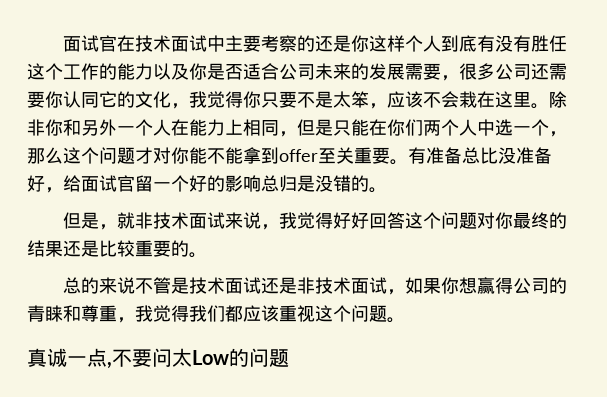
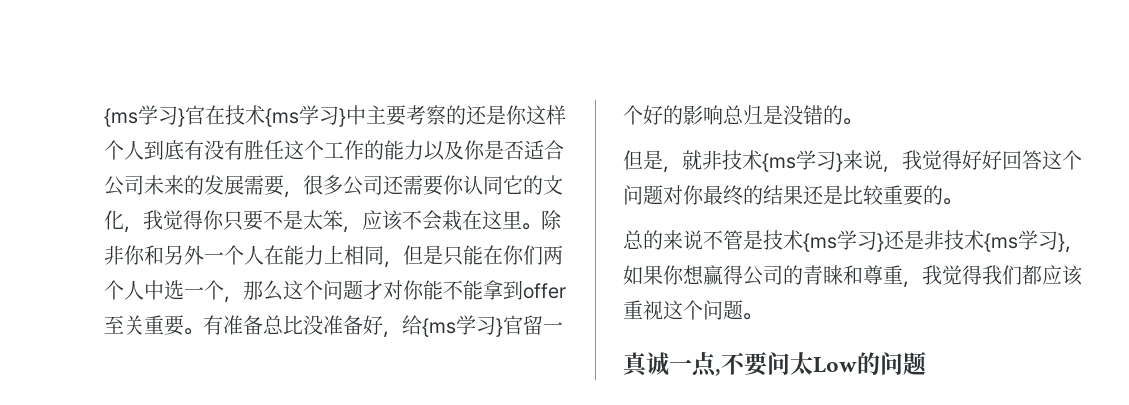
[63,35,208,52] 面试官在技术面试 -> [104,105,346,127] {ms学习}官在技术{ms学习}
[81,175,117,192] 面试 -> [422,315,503,337] {ms学习}
[189,212,226,229] 面试 -> [762,150,843,172] {ms学习}
[225,277,388,294] 面试还是非技术面试 -> [803,230,1065,252] {ms学习}还是非技术{ms学习}

